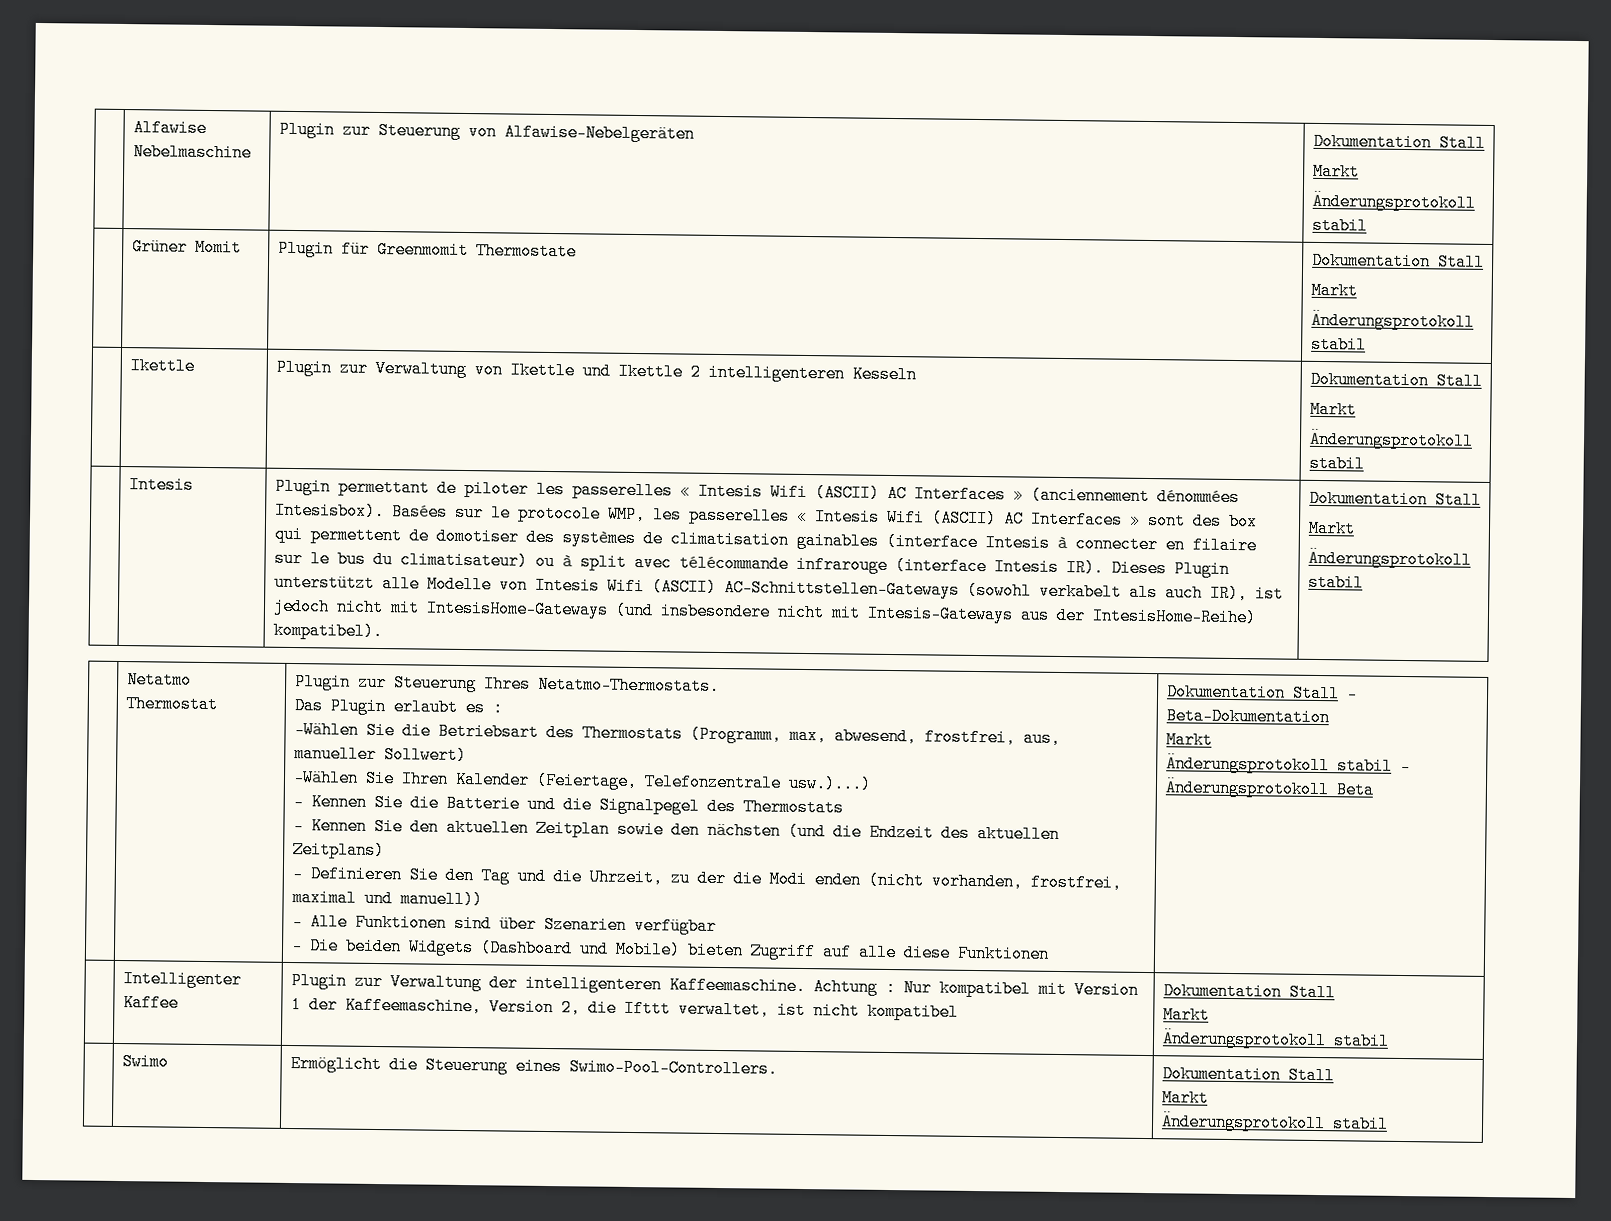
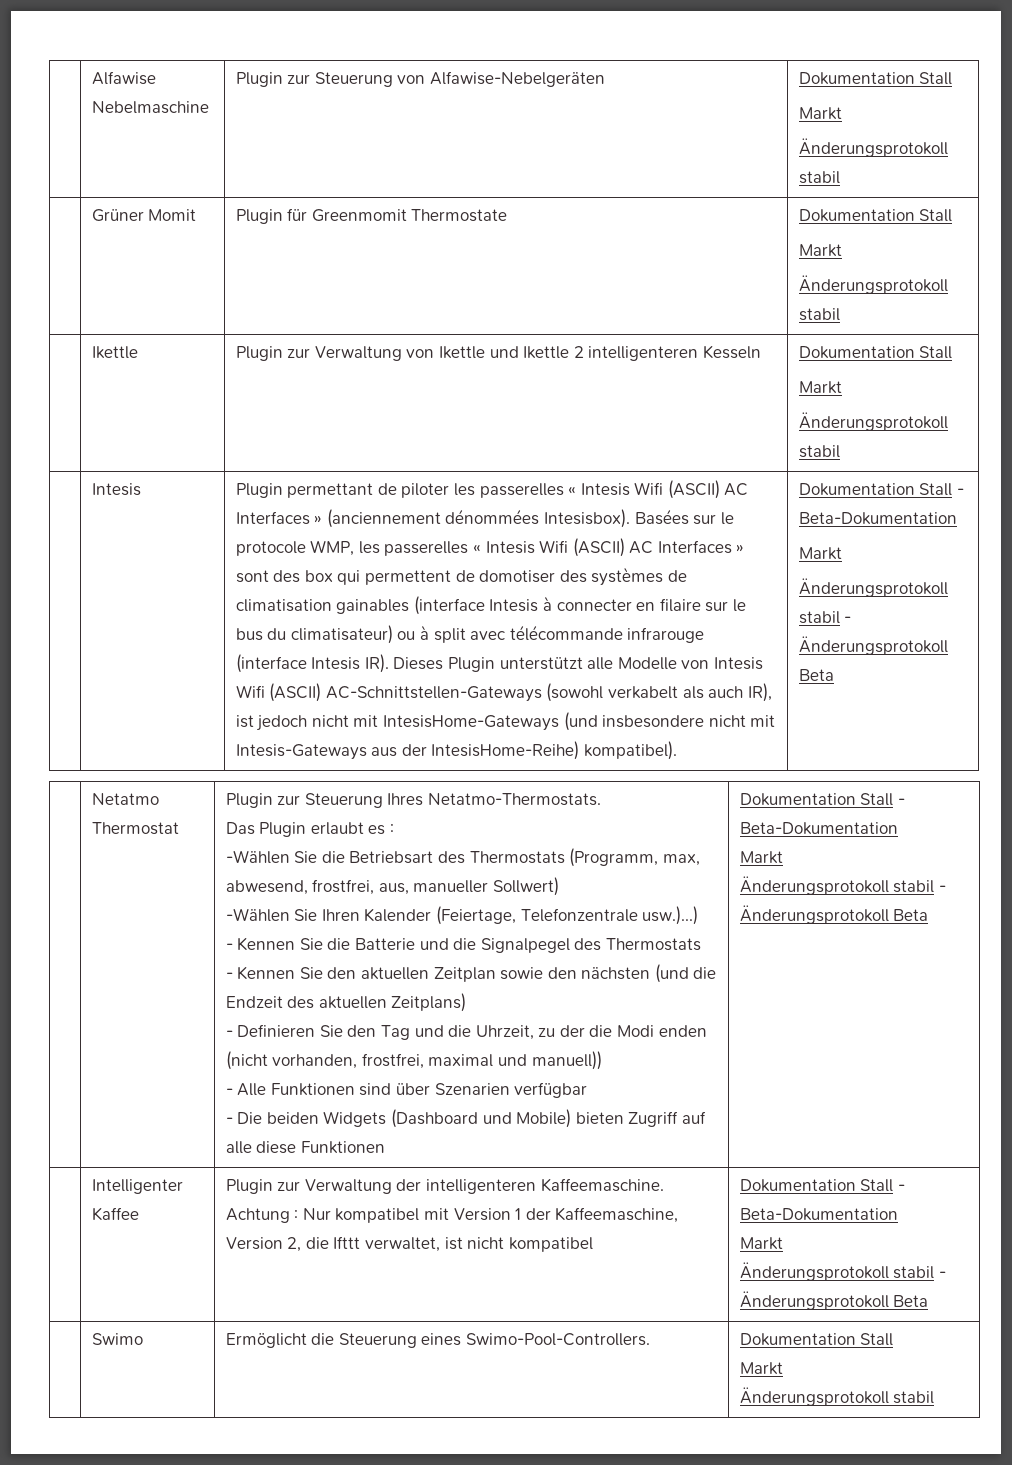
[1307,519,1356,538] [1307,547,1472,569] [1307,573,1364,592] // Markt // Änderungsprotokoll stabil -> [956,488,964,495] [798,512,957,525] [798,547,842,560] [798,578,948,597] [798,611,852,624] [798,636,948,655] [798,669,834,681] - Beta-Dokumentation // Markt // Änderungsprotokoll stabil - Änderungsprotokoll Beta
[1162,1006,1210,1024] [1161,1028,1390,1050] // Markt // Änderungsprotokoll stabil -> [897,1184,905,1191] [739,1208,898,1221] [739,1237,783,1250] [739,1262,946,1281] [739,1291,929,1310] - Beta-Dokumentation // Markt // Änderungsprotokoll stabil - Änderungsprotokoll Beta

